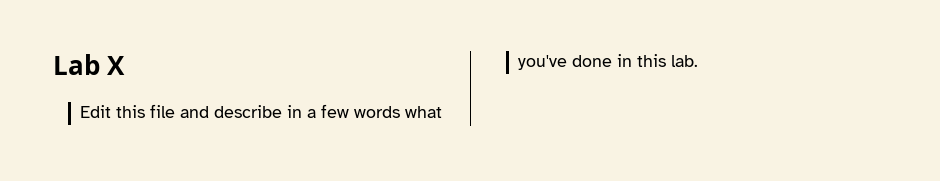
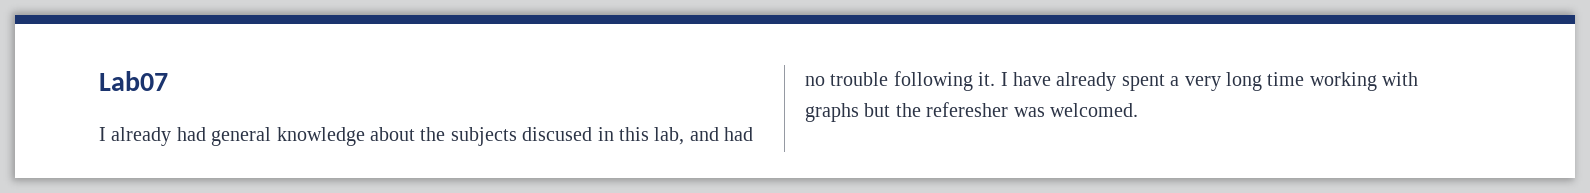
[53,54,126,75] [80,104,443,118] [518,54,699,70] Lab X // Edit this file and describe in a few words what you've done in this lab. -> [99,71,168,91] [99,127,754,146] [805,71,1419,91] [805,102,1138,122] Lab07 // I already had general knowledge about the subjects discused in this lab, and had no trouble following it. I have already spent a very long time working with graphs but the referesher was welcomed.

